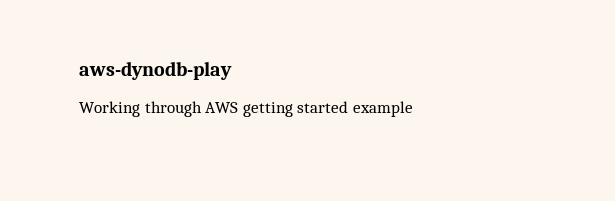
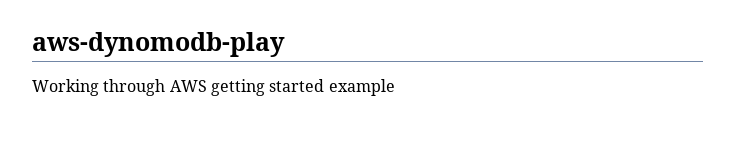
[79,61,232,80] aws-dynodb-play -> [32,32,285,57] aws-dynomodb-play

